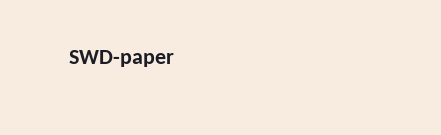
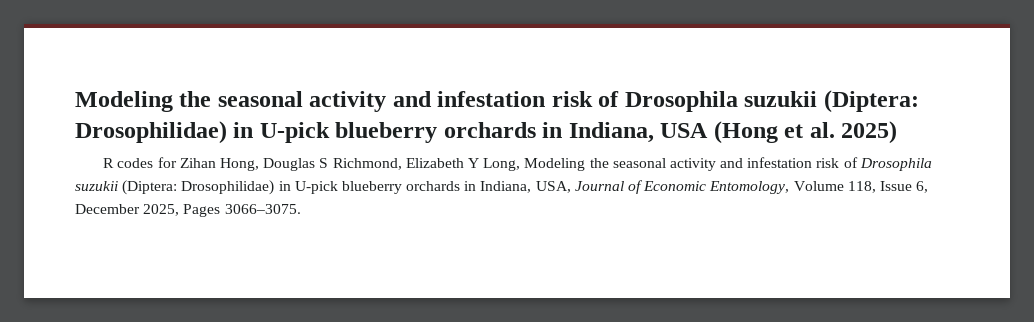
[69,50,174,67] SWD-paper -> [75,90,919,113] [75,121,898,144] [103,157,932,171] [75,180,929,195] [75,204,301,217] Modeling the seasonal activity and infestation risk of Drosophila suzukii (Diptera: Drosophilidae) in U-pick blueberry orchards in Indiana, USA (Hong et al. 2025) // R codes for Zihan Hong, Douglas S Richmond, Elizabeth Y Long, Modeling the seasonal activity and infestation risk of Drosophila suzukii (Diptera: Drosophilidae) in U-pick blueberry orchards in Indiana, USA, Journal of Economic Entomology, Volume 118, Issue 6, December 2025, Pages 3066–3075.

